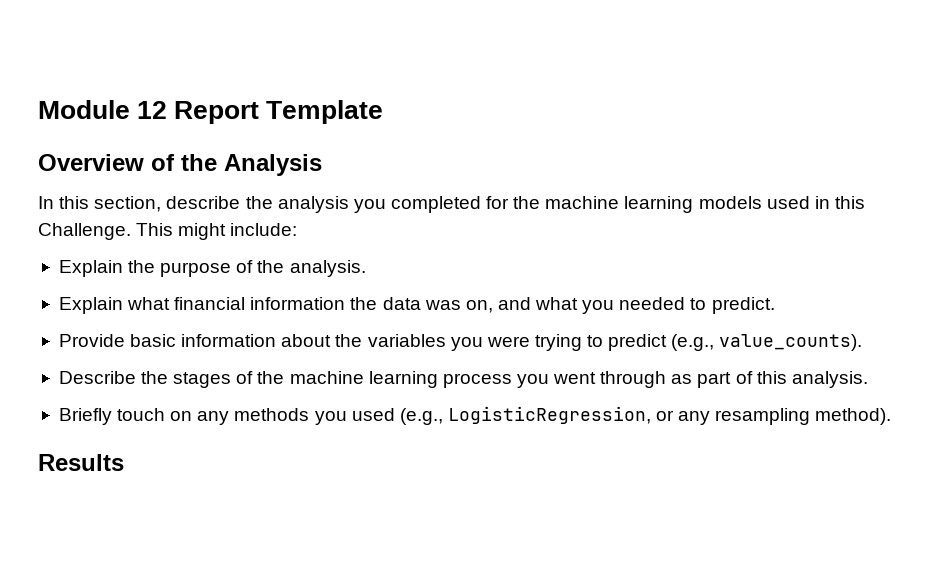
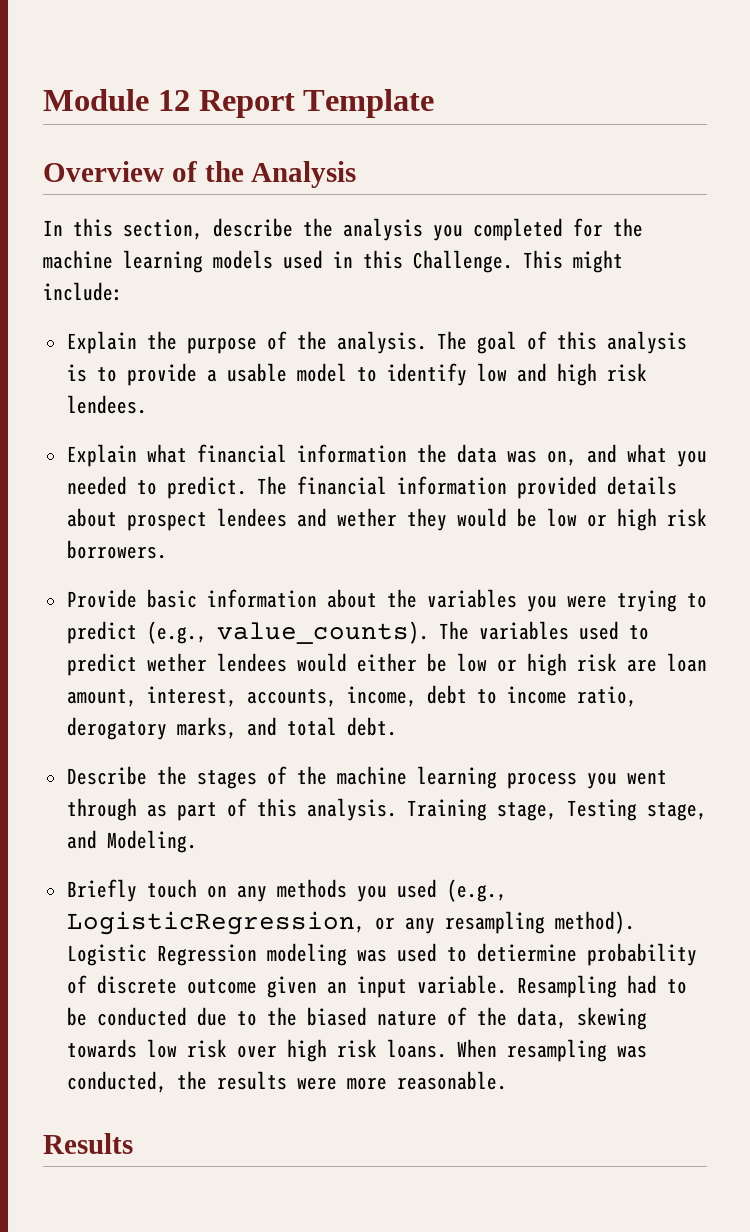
(366, 268) none -> [436,331,687,354] [66,363,647,386] [66,395,147,414] The goal of this analysis is to provide a usable model to identify low and high risk lendees.
(775, 305) none -> [256,476,677,499] [66,508,707,531] [66,540,167,559] The financial information provided details about prospect lendees and wether they would be low or high risk borrowers.
(863, 342) none -> [438,621,649,640] [66,653,707,676] [66,685,637,707] [66,717,397,740] The variables used to predict wether lendees would either be low or high risk are loan amount, interest, accounts, income, debt to income ratio, derogatory marks, and total debt.
(868, 379) none -> [406,799,707,821] [66,830,197,853] Training stage, Testing stage, and Modeling.
(892, 416) none -> [66,943,697,966] [66,975,687,998] [66,1007,647,1030] [66,1039,647,1062] [66,1071,507,1093] Logistic Regression modeling was used to detiermine probability of discrete outcome given an input variable. Resampling had to be conducted due to the biased nature of the data, skewing towards low risk over high risk loans. When resampling was conducted, the results were more reasonable.

